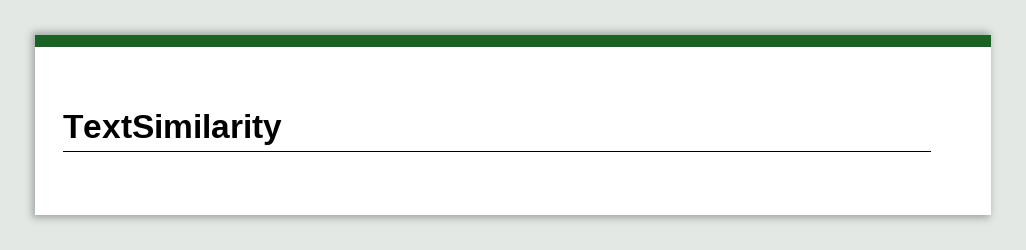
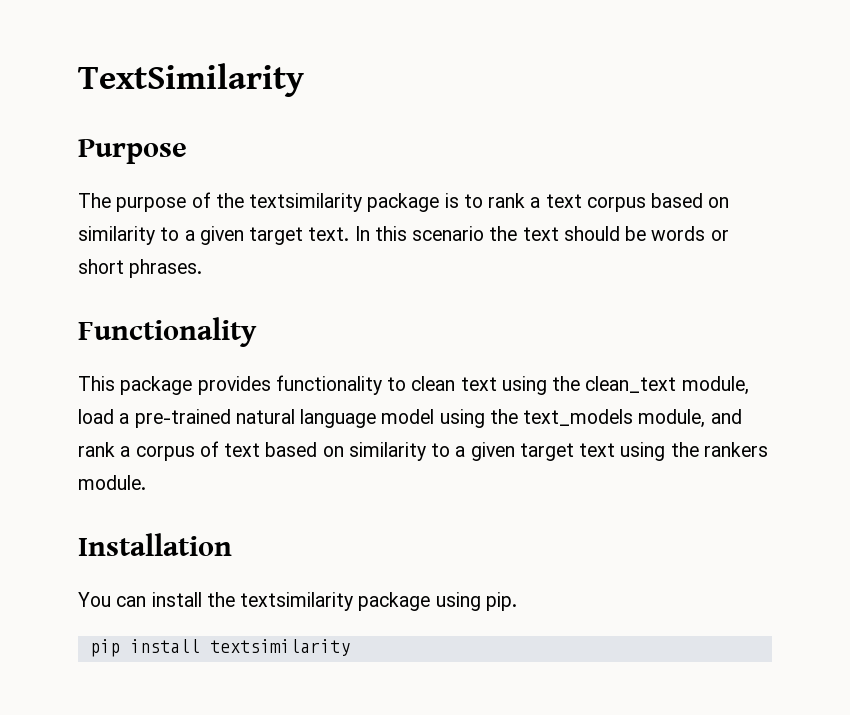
(282, 129) none -> [78,139,187,164] [78,192,730,212] [78,226,729,245] [78,259,203,278] [78,317,257,347] [78,375,749,395] [78,409,742,428] [78,441,768,461] [78,475,146,490] [78,533,232,556] [78,592,517,611] [89,639,350,657] // Purpose // The purpose of the textsimilarity package is to rank a text corpus based on similarity to a given target text. In this scenario the text should be words or short phrases. // Functionality // This package provides functionality to clean text using the clean_text module, load a pre-trained natural language model using the text_models module, and rank a corpus of text based on similarity to a given target text using the rankers module. // Installation // You can install the textsimilarity package using pip. // pip install textsimilarity

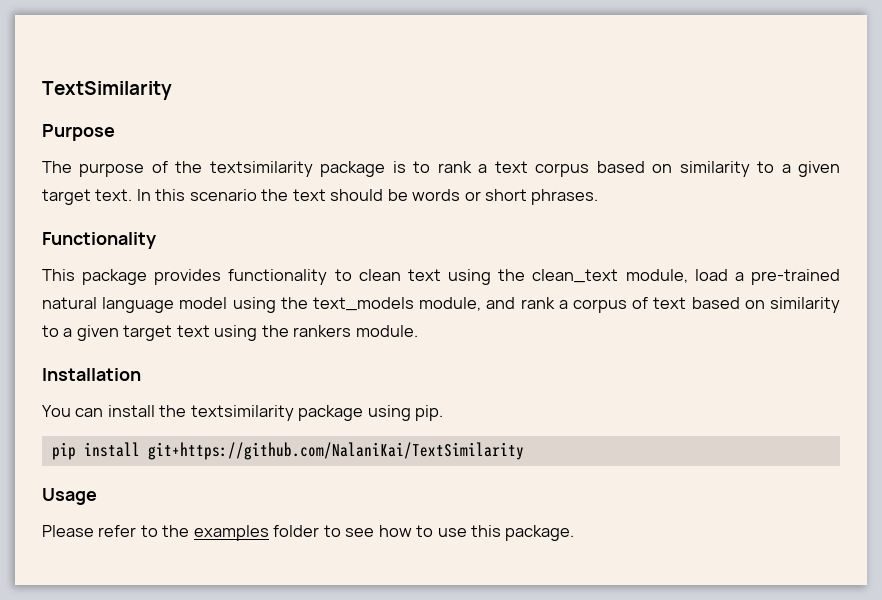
[209,639,350,656] textsimilarity -> [147,442,524,460] [42,488,97,505] [42,525,575,541] git+https://github.com/NalaniKai/TextSimilarity // Usage // Please refer to the examples folder to see how to use this package.

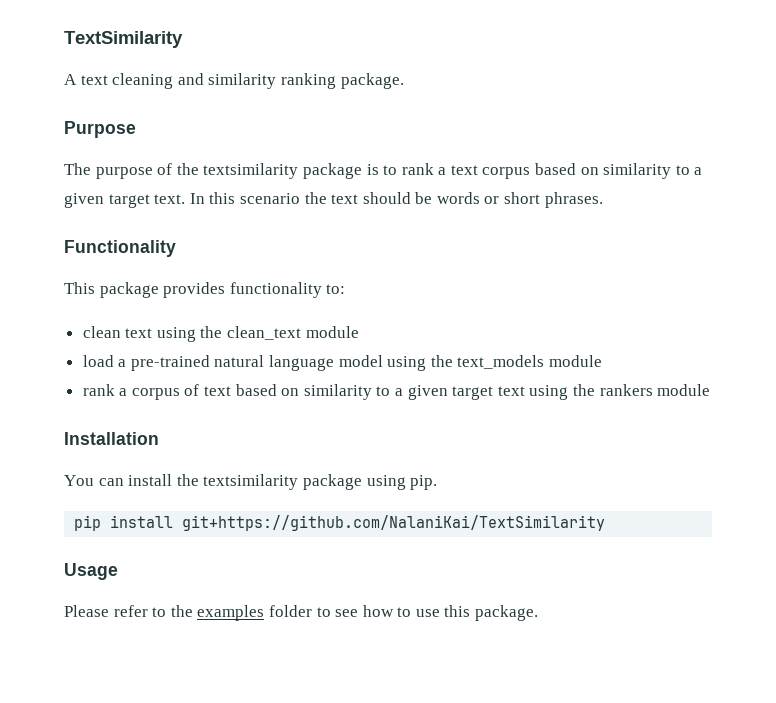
(172, 90) none -> [64,73,404,89] // A text cleaning and similarity ranking package.
[334,269,352,281] to -> [326,284,346,294] to: //
[625,269,688,283] module, -> [305,326,359,338] module //
[419,297,516,311] module, and -> [549,355,603,367] module //
[355,325,418,337] module. -> [657,384,711,396] module

